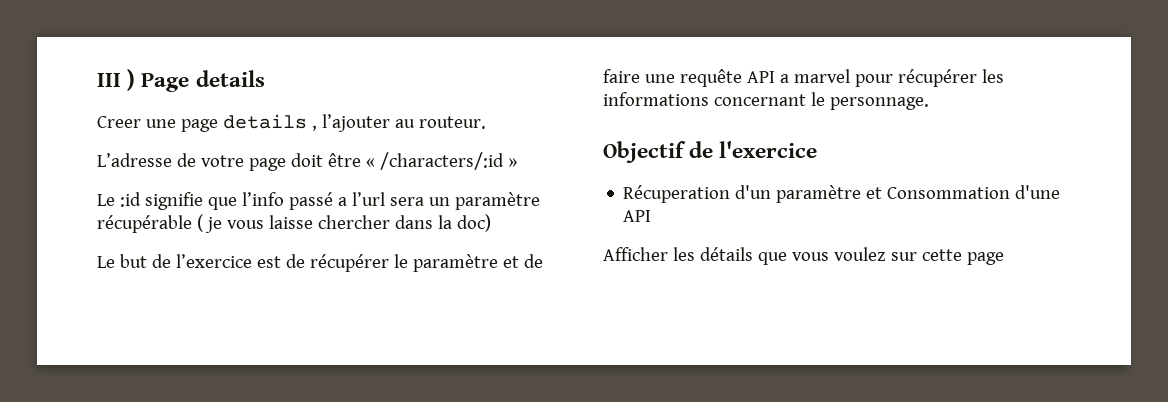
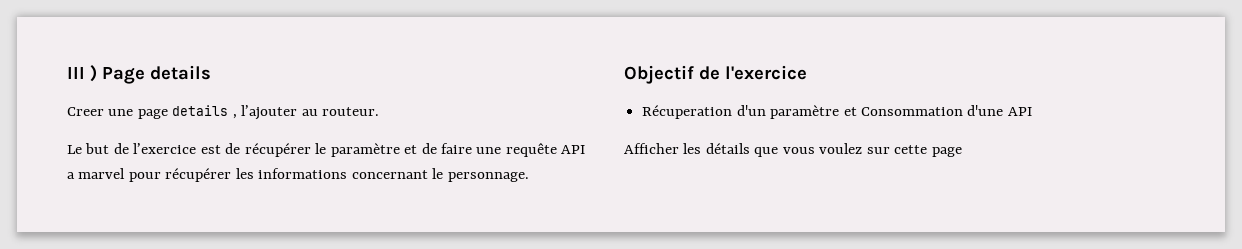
[97,152,517,171] [97,192,540,210] [97,214,491,233] // L’adresse de votre page doit être « /characters/:id » // Le :id signifie que l’info passé a l’url sera un paramètre récupérable ( je vous laisse chercher dans la doc) -> (380, 111) none

